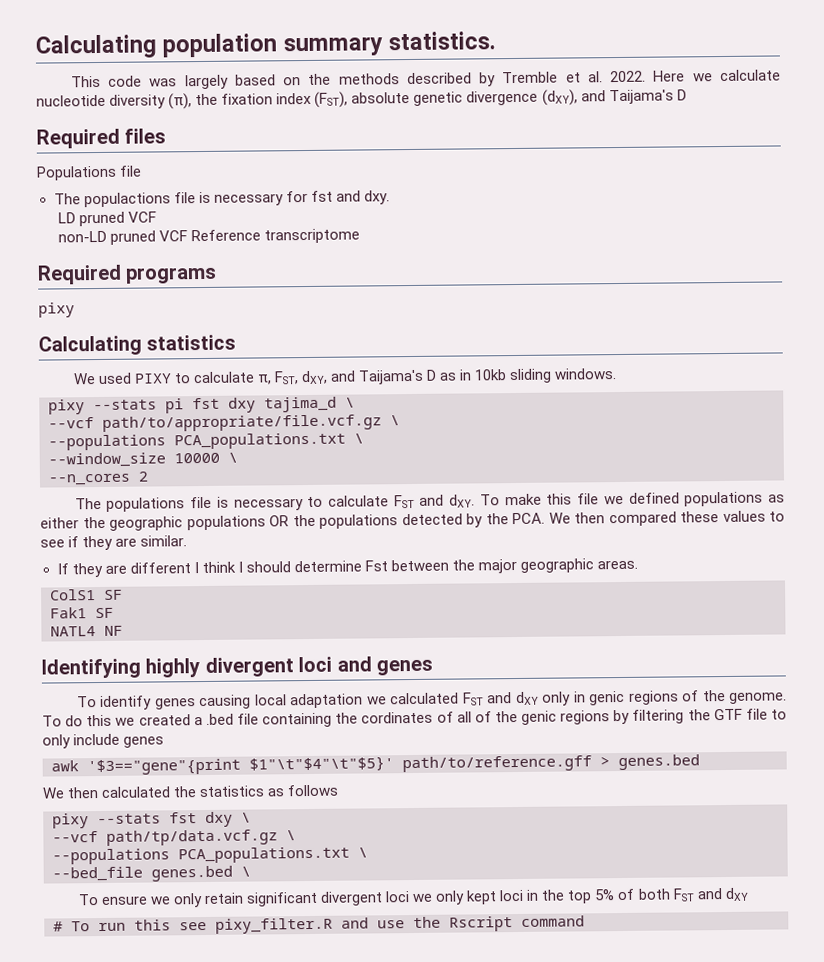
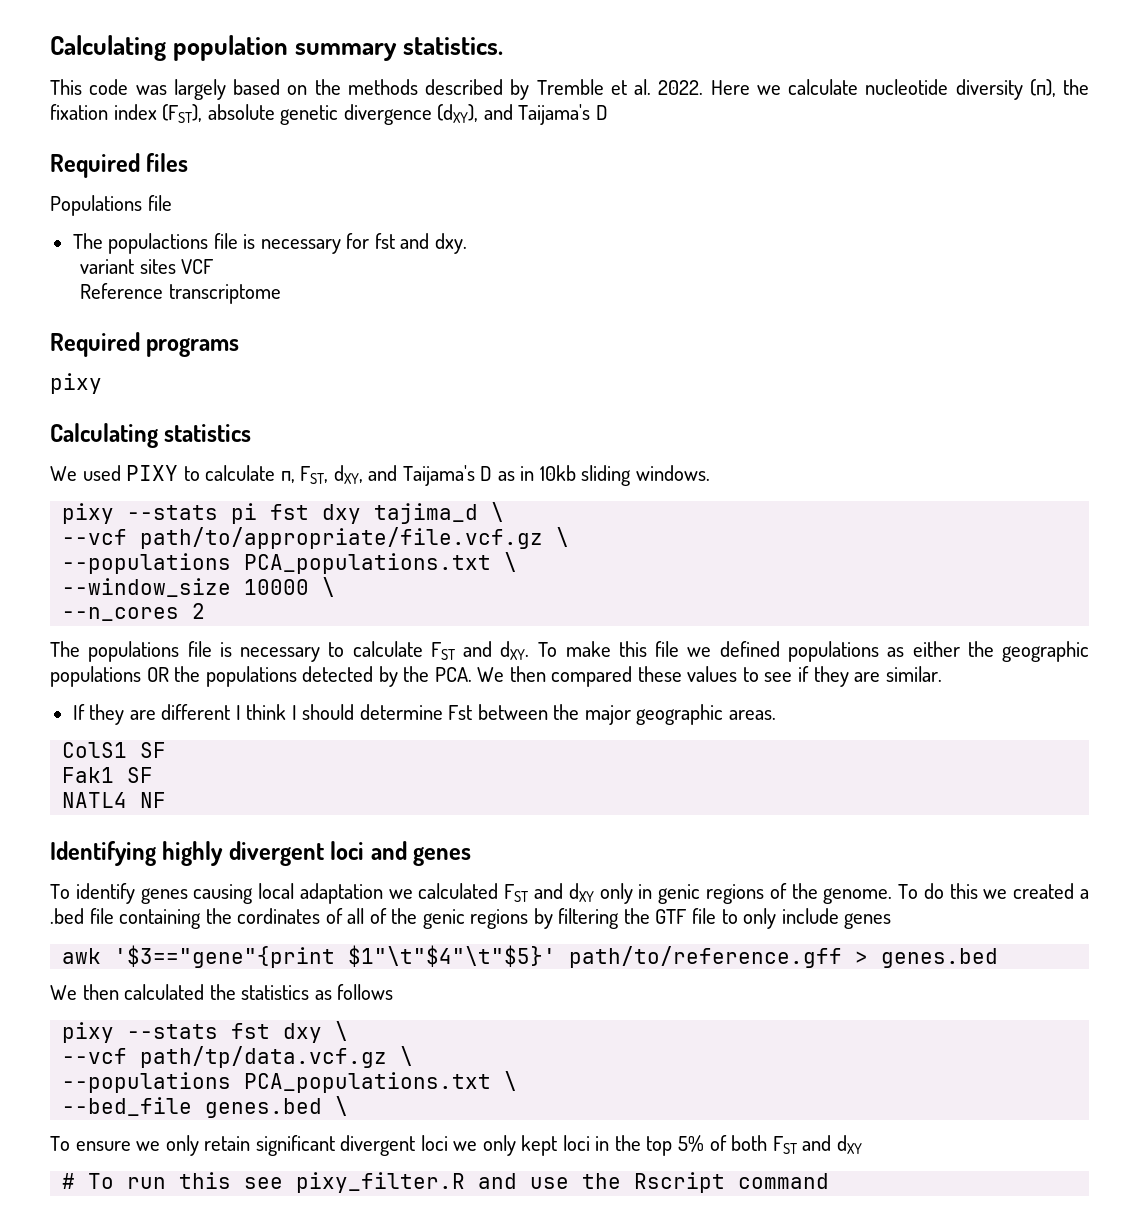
[57,211,125,227] LD pruned -> [80,259,176,274] variant sites
[57,230,188,245] non-LD pruned VCF -> (215, 266) none

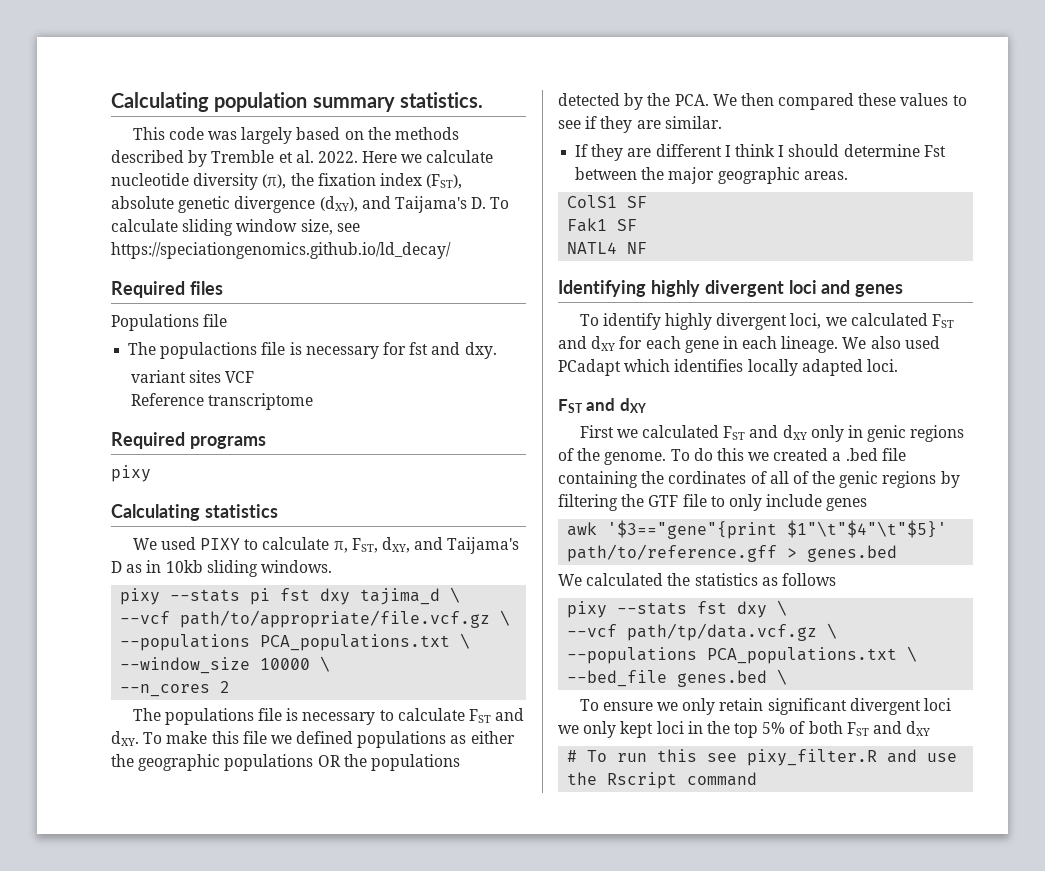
[595,105,608,120] D -> [471,197,510,209] [111,219,360,236] [111,242,451,259] D. To calculate sliding window size, see https://speciationgenomics.github.io/ld_decay/
[140,883,383,904] genes causing local adaptation -> [664,313,954,330] [558,336,940,353] [558,359,898,376] [558,398,646,413] [579,425,614,438] highly divergent loci, we calculated FST and dXY for each gene in each lineage. We also used PCadapt which identifies locally adapted loci. // FST and dXY // First
[82,984,119,1000] then -> (582, 580) none

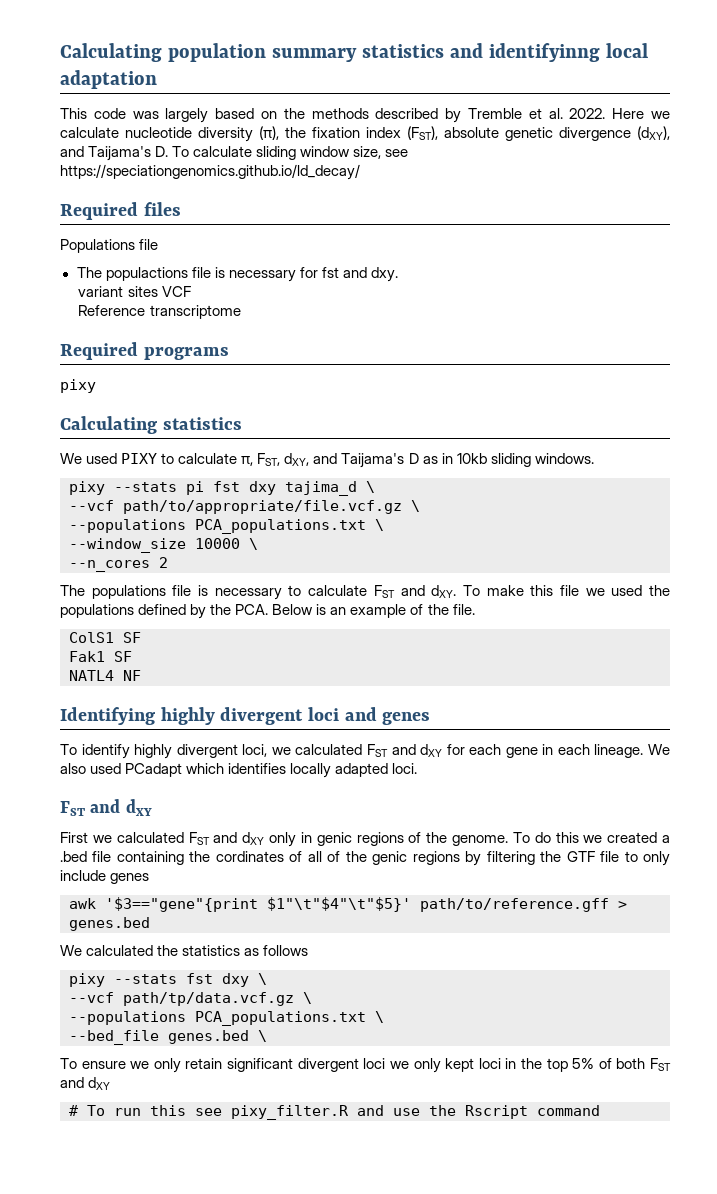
[399,92,483,108] statistics. -> [361,43,648,62] [60,70,157,89] statistics and identifyinng local adaptation
[296,731,515,748] [111,754,341,771] defined populations as either the geographic populations OR -> [611,585,643,596] used
[558,93,620,106] detected -> [138,604,187,615] defined
[712,93,967,110] [558,116,722,133] [575,144,946,161] [575,167,848,184] We then compared these values to see if they are similar. // If they are different I think I should determine Fst between the major geographic areas. -> [272,604,475,618] Below is an example of the file.

